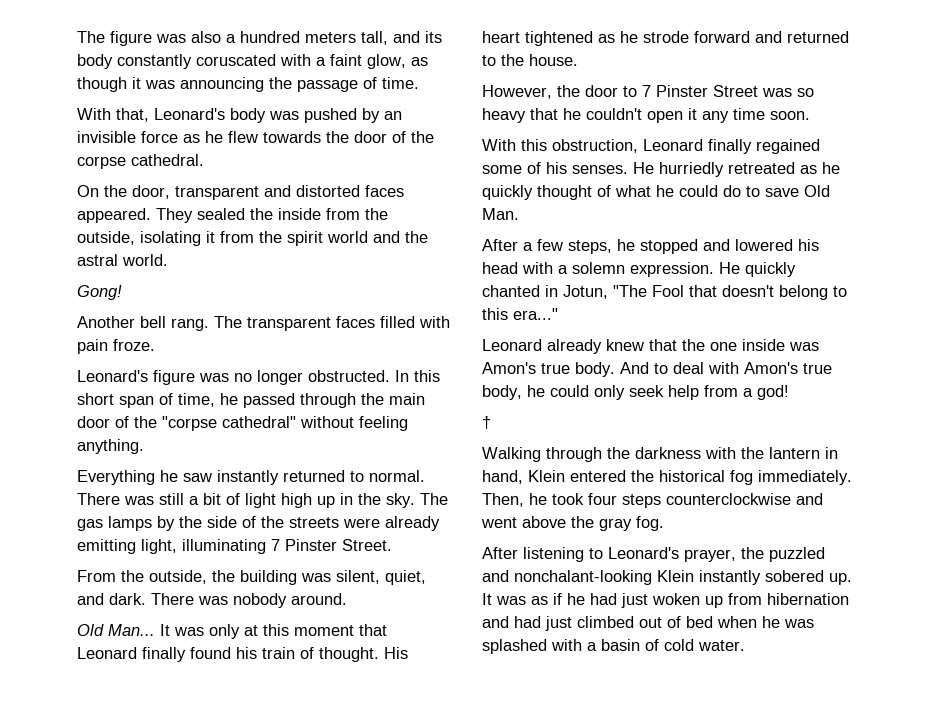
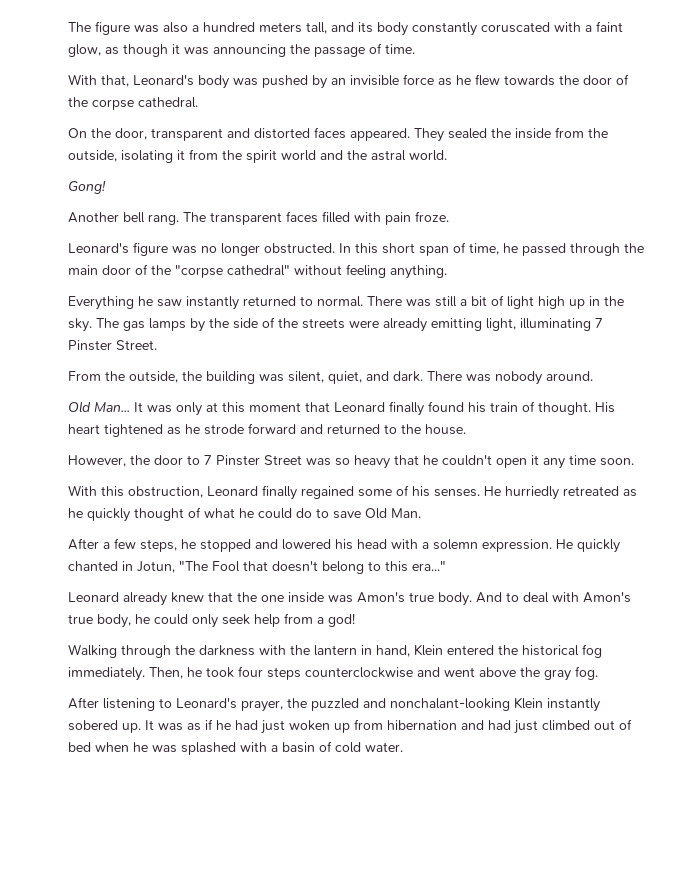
[482,416,491,429] // † -> (355, 620) none

